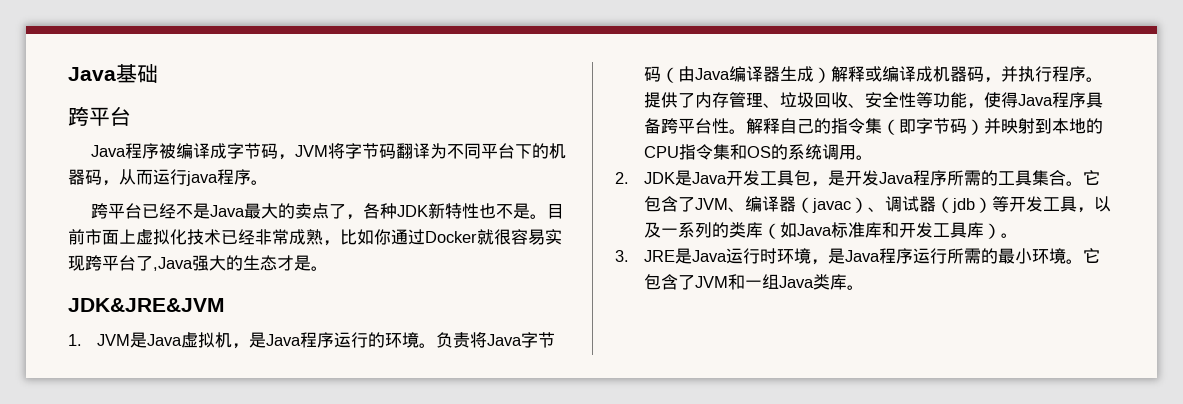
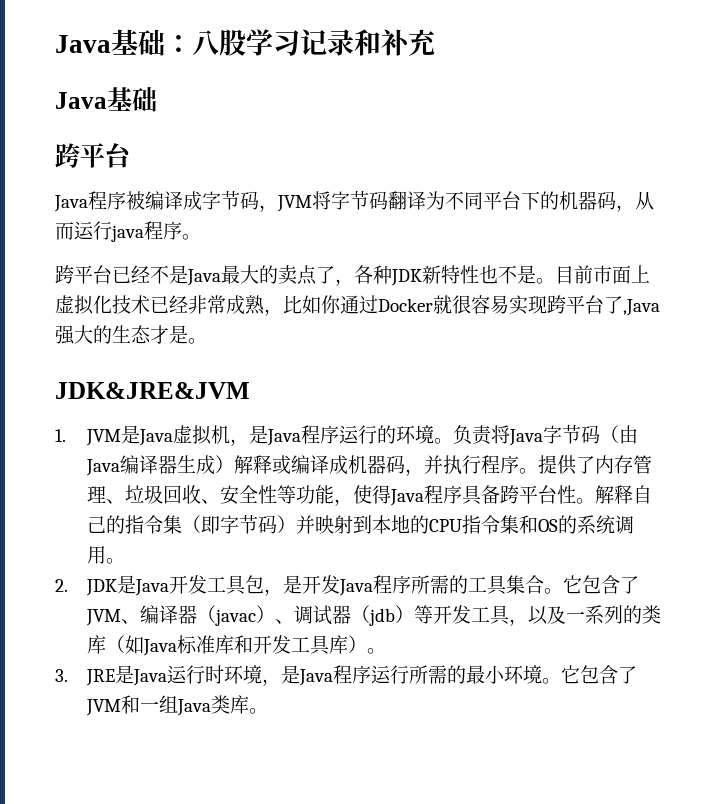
[68,64,158,83] Java基础 -> [55,29,435,56] [55,87,157,112] Java基础：八股学习记录和补充 // Java基础

